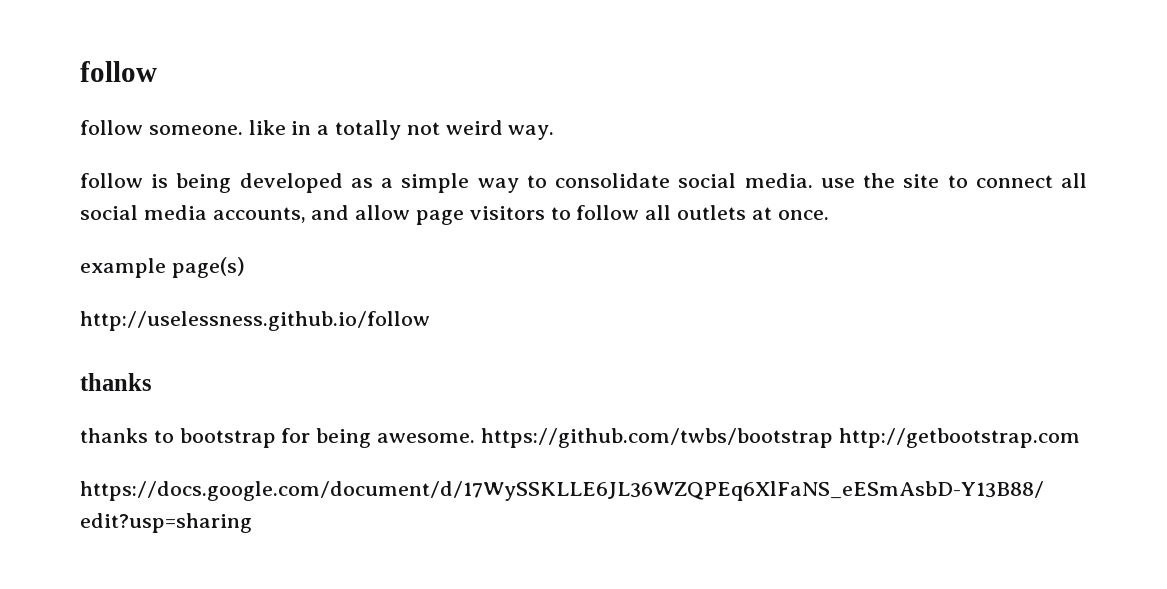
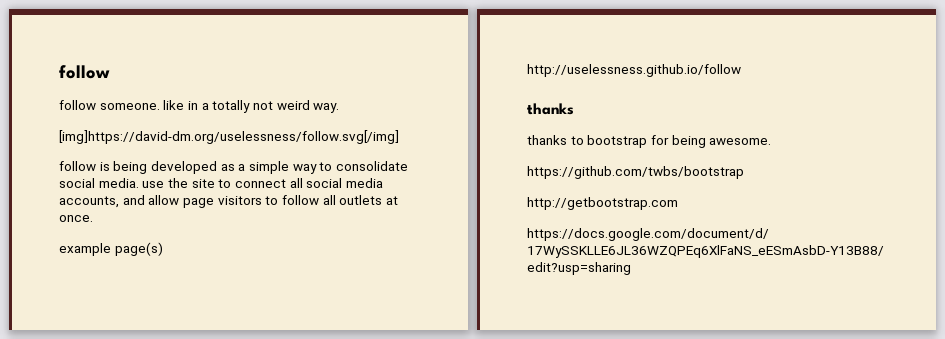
(555, 132) none -> [59,130,399,144] // [img]https://david-dm.org/uselessness/follow.svg[/img]
(476, 438) none -> (772, 141) //
(833, 438) none -> (744, 172) //

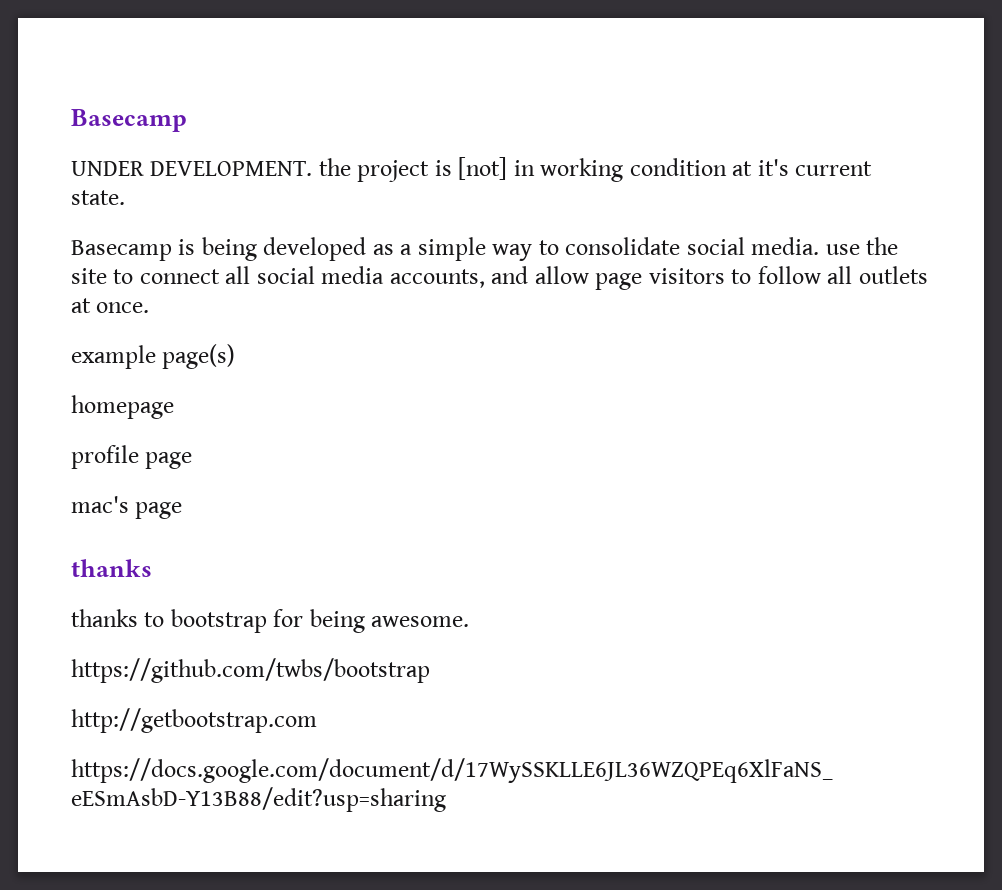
[59,65,110,79] [59,100,340,113] [59,130,399,144] [59,161,96,171] follow // follow someone. like in a totally not weird way. // [img]https://david-dm.org/uselessness/follow.svg[/img] // follow -> [71,109,187,132] [71,157,873,182] [71,190,125,205] [71,240,172,261] Basecamp // UNDER DEVELOPMENT. the project is [not] in working condition at it's current state. // Basecamp
[527,64,741,77] http://uselessness.github.io/follow -> [71,395,174,419] [71,445,193,469] [71,496,183,519] homepage // profile page // mac's page

